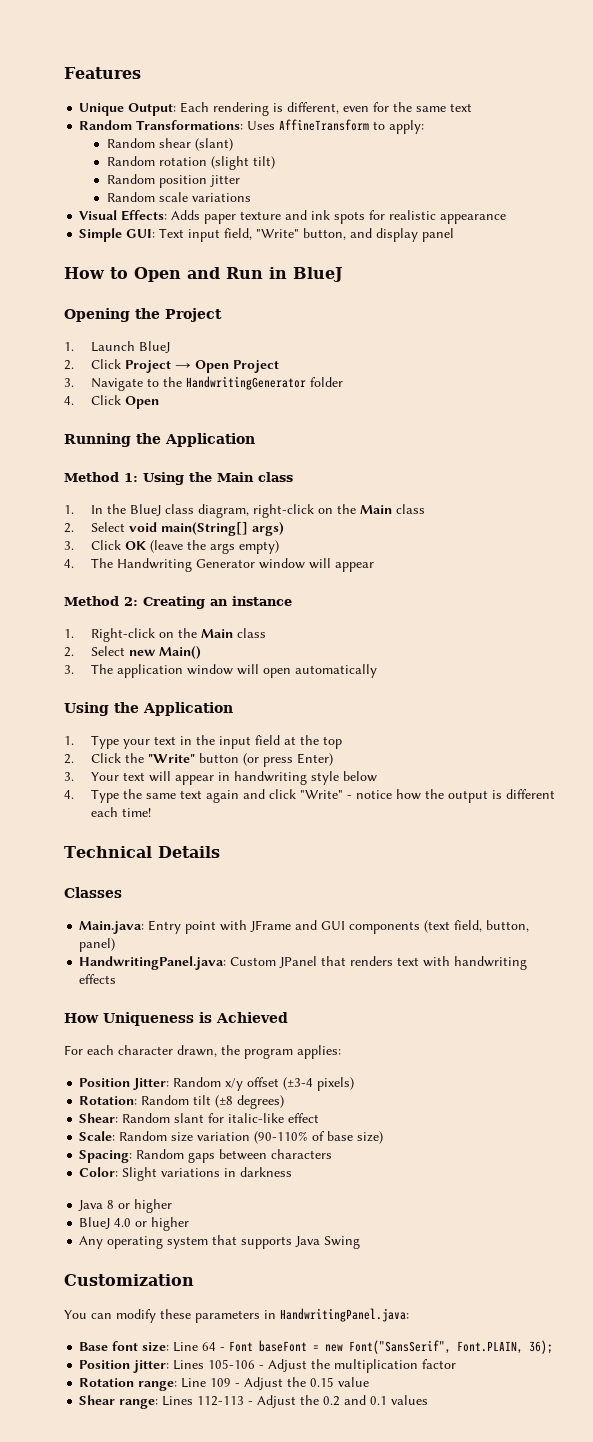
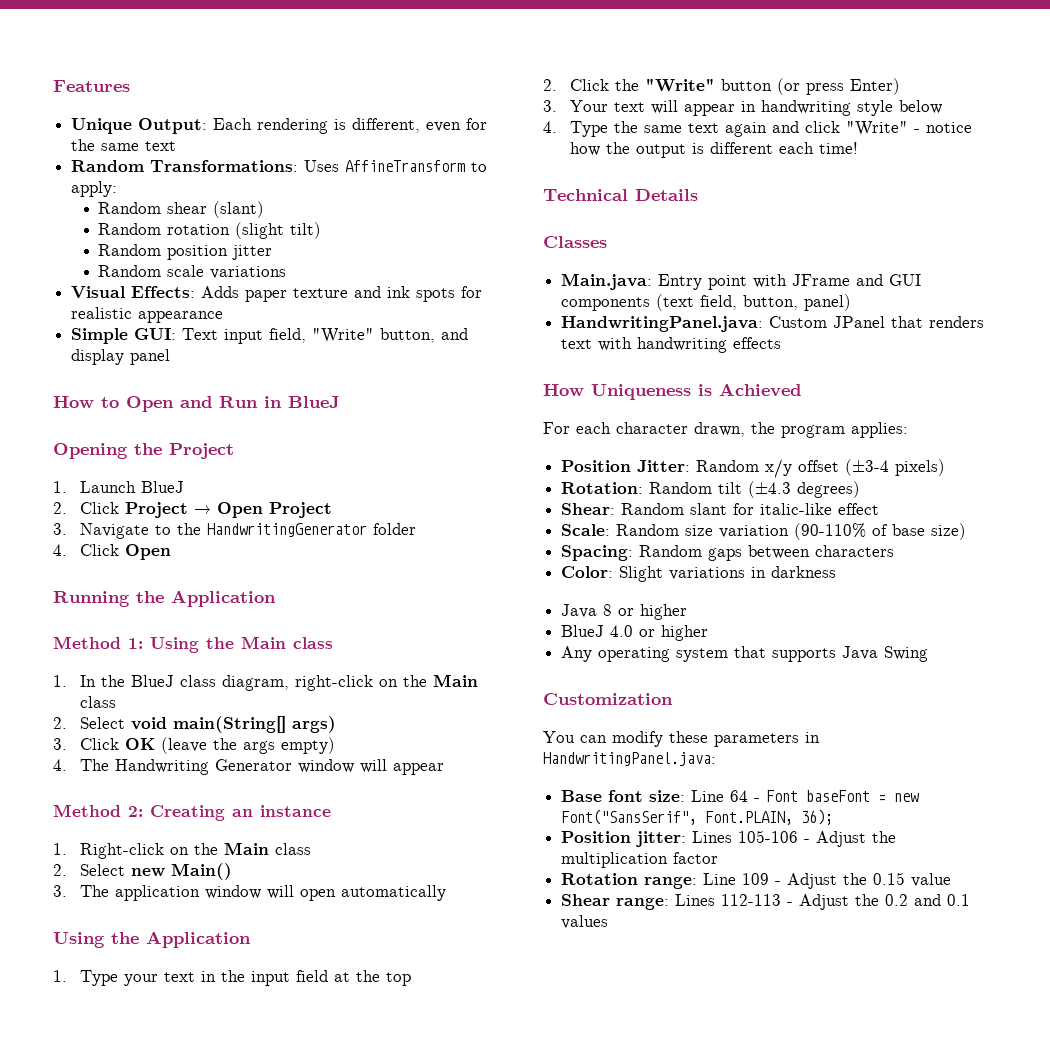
[215,1095,234,1108] (±8 -> [748,481,792,498] (±4.3

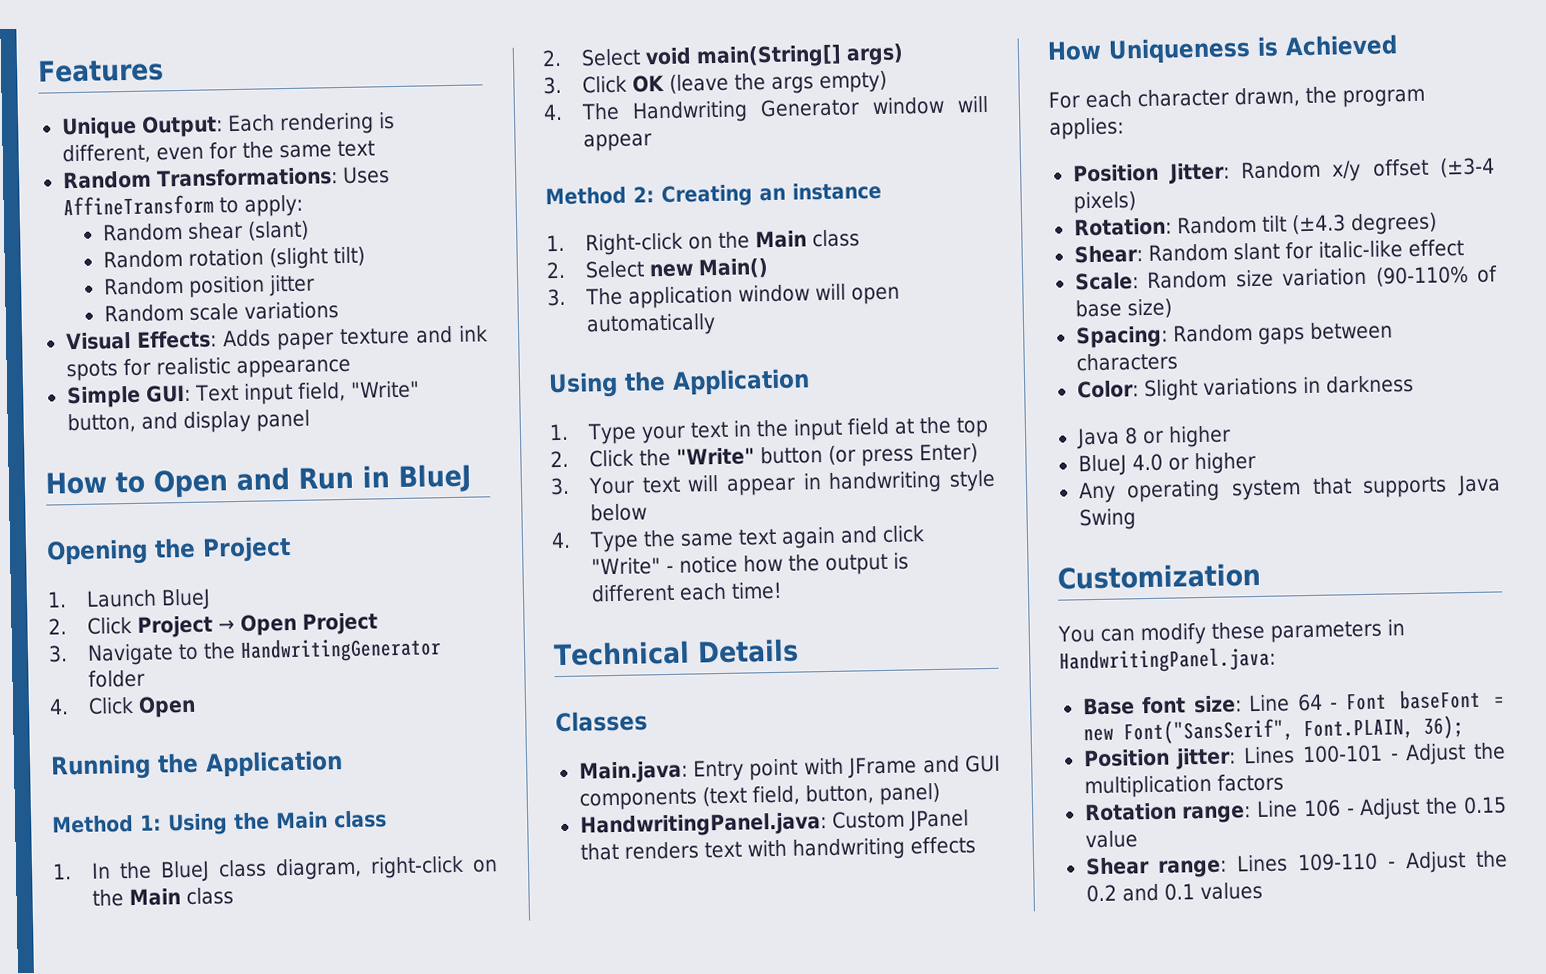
[738,830,799,843] 105-106 -> [1301,744,1383,764] 100-101
[673,852,719,864] factor -> [1216,773,1284,792] factors
[742,873,770,885] 109 -> [1302,799,1341,818] 106
[721,894,782,906] 112-113 -> [1297,852,1379,872] 109-110

